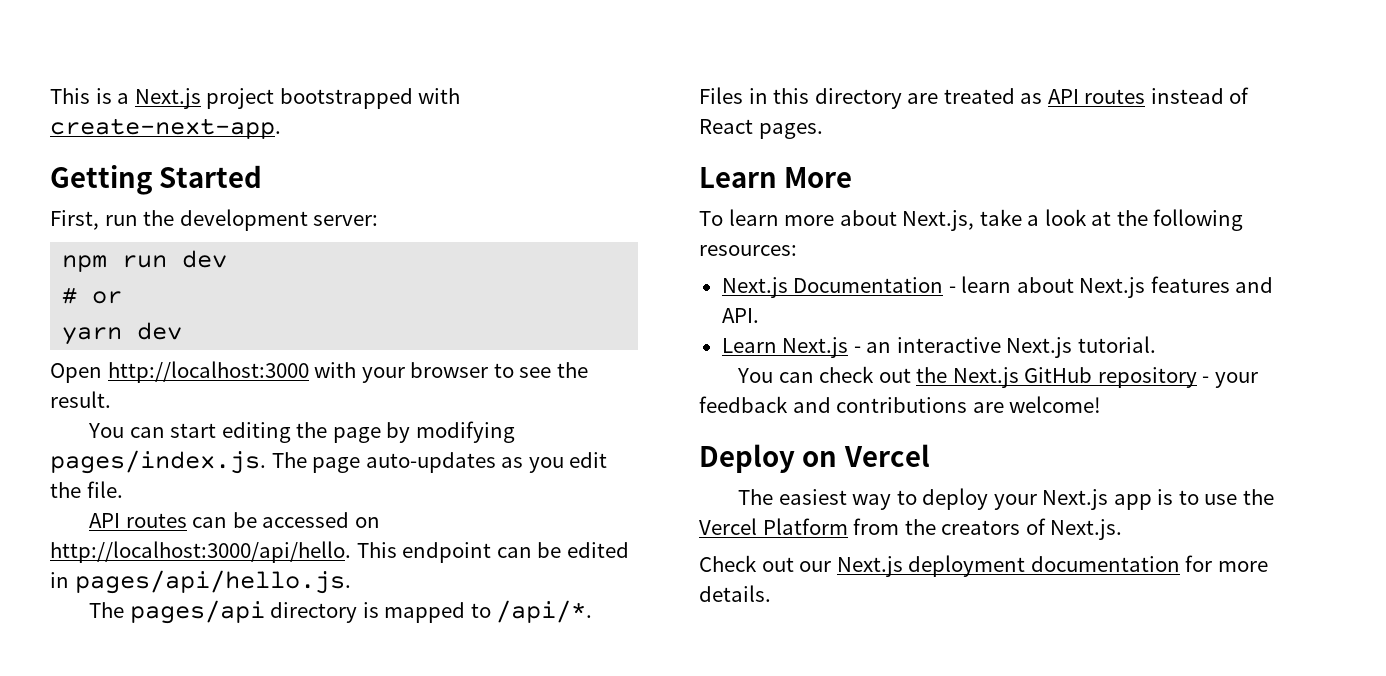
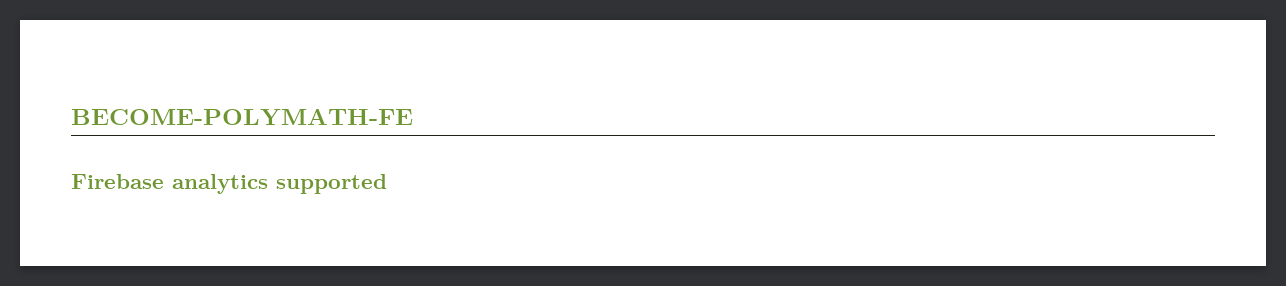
[50,88,461,109] [50,118,281,139] [50,165,263,195] [50,209,379,231] [62,250,228,272] [62,287,123,304] [62,322,183,345] [50,361,588,383] [50,391,111,408] [88,421,515,443] [50,450,608,474] [50,481,123,498] [89,512,380,528] [50,541,629,563] [50,570,351,594] [89,600,593,624] [699,87,1250,109] [699,119,823,139] [699,167,853,188] [699,209,1244,231] [699,245,797,256] [721,276,1274,298] [721,308,759,323] [721,336,1156,358] [737,366,1258,388] [699,396,1102,413] [699,444,930,473] [738,488,1274,510] [699,518,1123,540] [699,555,1268,577] [699,585,771,602] This is a Next.js project bootstrapped with create-next-app. // Getting Started // First, run the development server: // npm run dev // # or // yarn dev // Open http://localhost:3000 with your browser to see the result. // You can start editing the page by modifying pages/index.js. The page auto-updates as you edit the file. // API routes can be accessed on http://localhost:3000/api/hello. This endpoint can be edited in pages/api/hello.js. // The pages/api directory is mapped to /api/*. Files in this directory are treated as API routes instead of React pages. // Learn More // To learn more about Next.js, take a look at the following resources: // Next.js Documentation - learn about Next.js features and API. // Learn Next.js - an interactive Next.js tutorial. // You can check out the Next.js GitHub repository - your feedback and contributions are welcome! // Deploy on Vercel // The easiest way to deploy your Next.js app is to use the Vercel Platform from the creators of Next.js. // Check out our Next.js deployment documentation for more details. -> [71,108,413,126] [71,174,387,194] BECOME-POLYMATH-FE // Firebase analytics supported

